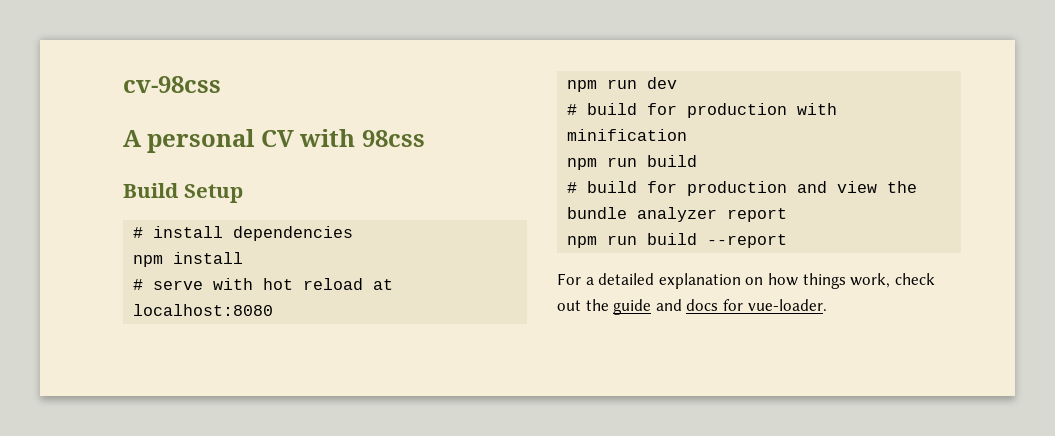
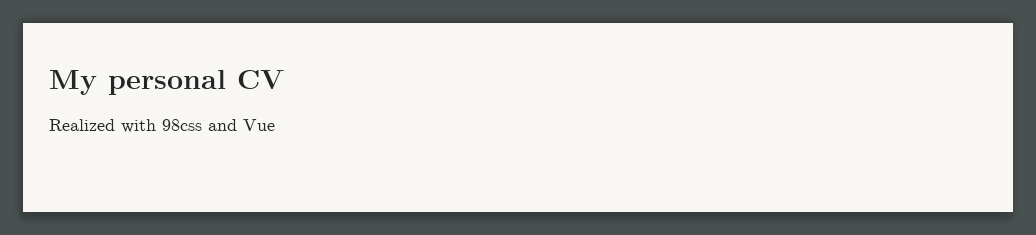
[123,76,221,93] [123,130,142,147] cv-98css // A -> [49,70,97,95] My
(294, 138) none -> [49,119,115,131] // Realized
[123,183,243,203] [133,226,354,241] [133,252,244,267] [133,278,394,290] [133,304,274,316] [567,77,678,92] [567,103,838,118] [567,129,688,141] [567,155,698,170] [567,181,918,196] [567,207,788,222] [567,233,788,248] [557,273,935,289] [557,299,827,315] // Build Setup // # install dependencies // npm install // # serve with hot reload at localhost:8080 // npm run dev // # build for production with minification // npm run build // # build for production and view the bundle analyzer report // npm run build --report // For a detailed explanation on how things work, check out the guide and docs for vue-loader. -> [208,119,275,131] and Vue

